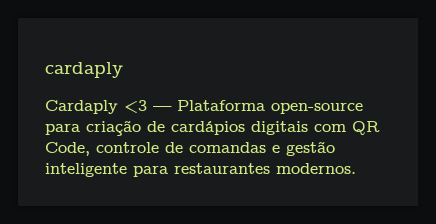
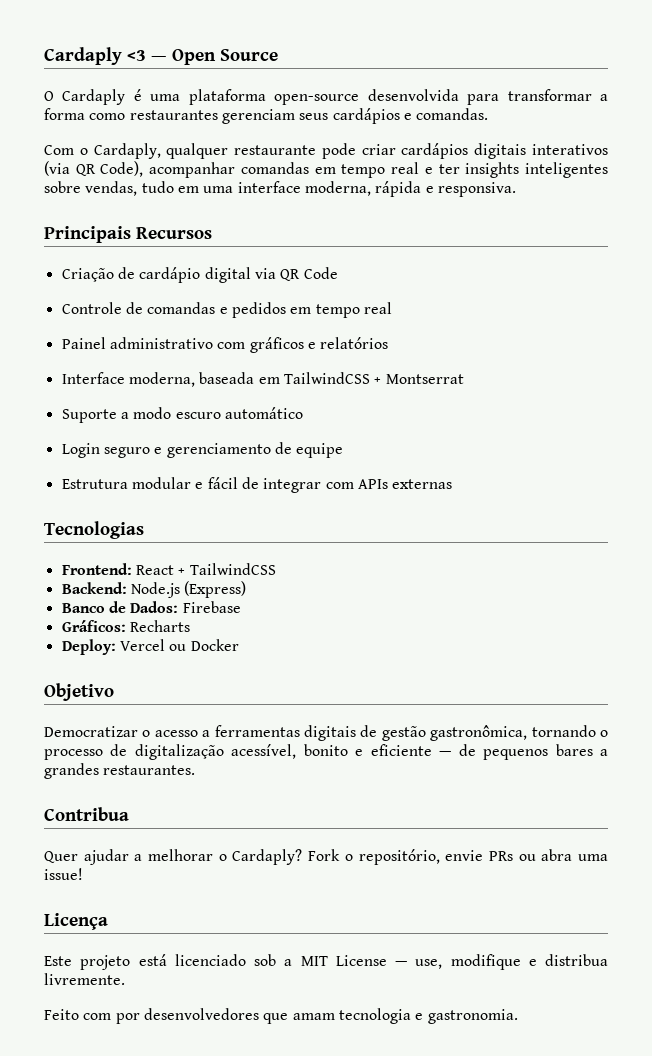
[45,62,123,78] cardaply // -> (44, 56) none
[177,100,363,114] [45,120,380,136] [45,141,335,156] [45,163,356,177] Plataforma open-source para criação de cardápios digitais com QR Code, controle de comandas e gestão inteligente para restaurantes modernos. -> [172,49,278,65] [44,89,609,105] [44,108,489,124] [44,143,608,159] [44,161,609,178] [44,181,516,197] [44,226,212,243] [61,267,338,283] [61,302,392,318] [61,337,389,353] [61,372,464,387] [61,407,303,423] [61,442,344,458] [61,477,453,493] [44,521,144,539] [61,563,276,575] [61,581,247,598] [61,601,241,613] [61,620,190,632] [61,639,239,655] [44,683,114,701] [44,725,609,741] [44,744,608,760] [44,763,196,779] [44,807,129,821] [44,849,608,865] [44,868,83,880] [44,913,108,930] [44,954,608,970] [44,973,125,985] [44,1008,518,1024] Open Source // O Cardaply é uma plataforma open-source desenvolvida para transformar a forma como restaurantes gerenciam seus cardápios e comandas. // Com o Cardaply, qualquer restaurante pode criar cardápios digitais interativos (via QR Code), acompanhar comandas em tempo real e ter insights inteligentes sobre vendas, tudo em uma interface moderna, rápida e responsiva. // Principais Recursos // Criação de cardápio digital via QR Code // Controle de comandas e pedidos em tempo real // Painel administrativo com gráficos e relatórios // Interface moderna, baseada em TailwindCSS + Montserrat // Suporte a modo escuro automático // Login seguro e gerenciamento de equipe // Estrutura modular e fácil de integrar com APIs externas // Tecnologias // Frontend: React + TailwindCSS // Backend: Node.js (Express) // Banco de Dados: Firebase // Gráficos: Recharts // Deploy: Vercel ou Docker // Objetivo // Democratizar o acesso a ferramentas digitais de gestão gastronômica, tornando o processo de digitalização acessível, bonito e eficiente — de pequenos bares a grandes restaurantes. // Contribua // Quer ajudar a melhorar o Cardaply? Fork o repositório, envie PRs ou abra uma issue! // Licença // Este projeto está licenciado sob a MIT License — use, modifique e distribua livremente. // Feito com por desenvolvedores que amam tecnologia e gastronomia.

